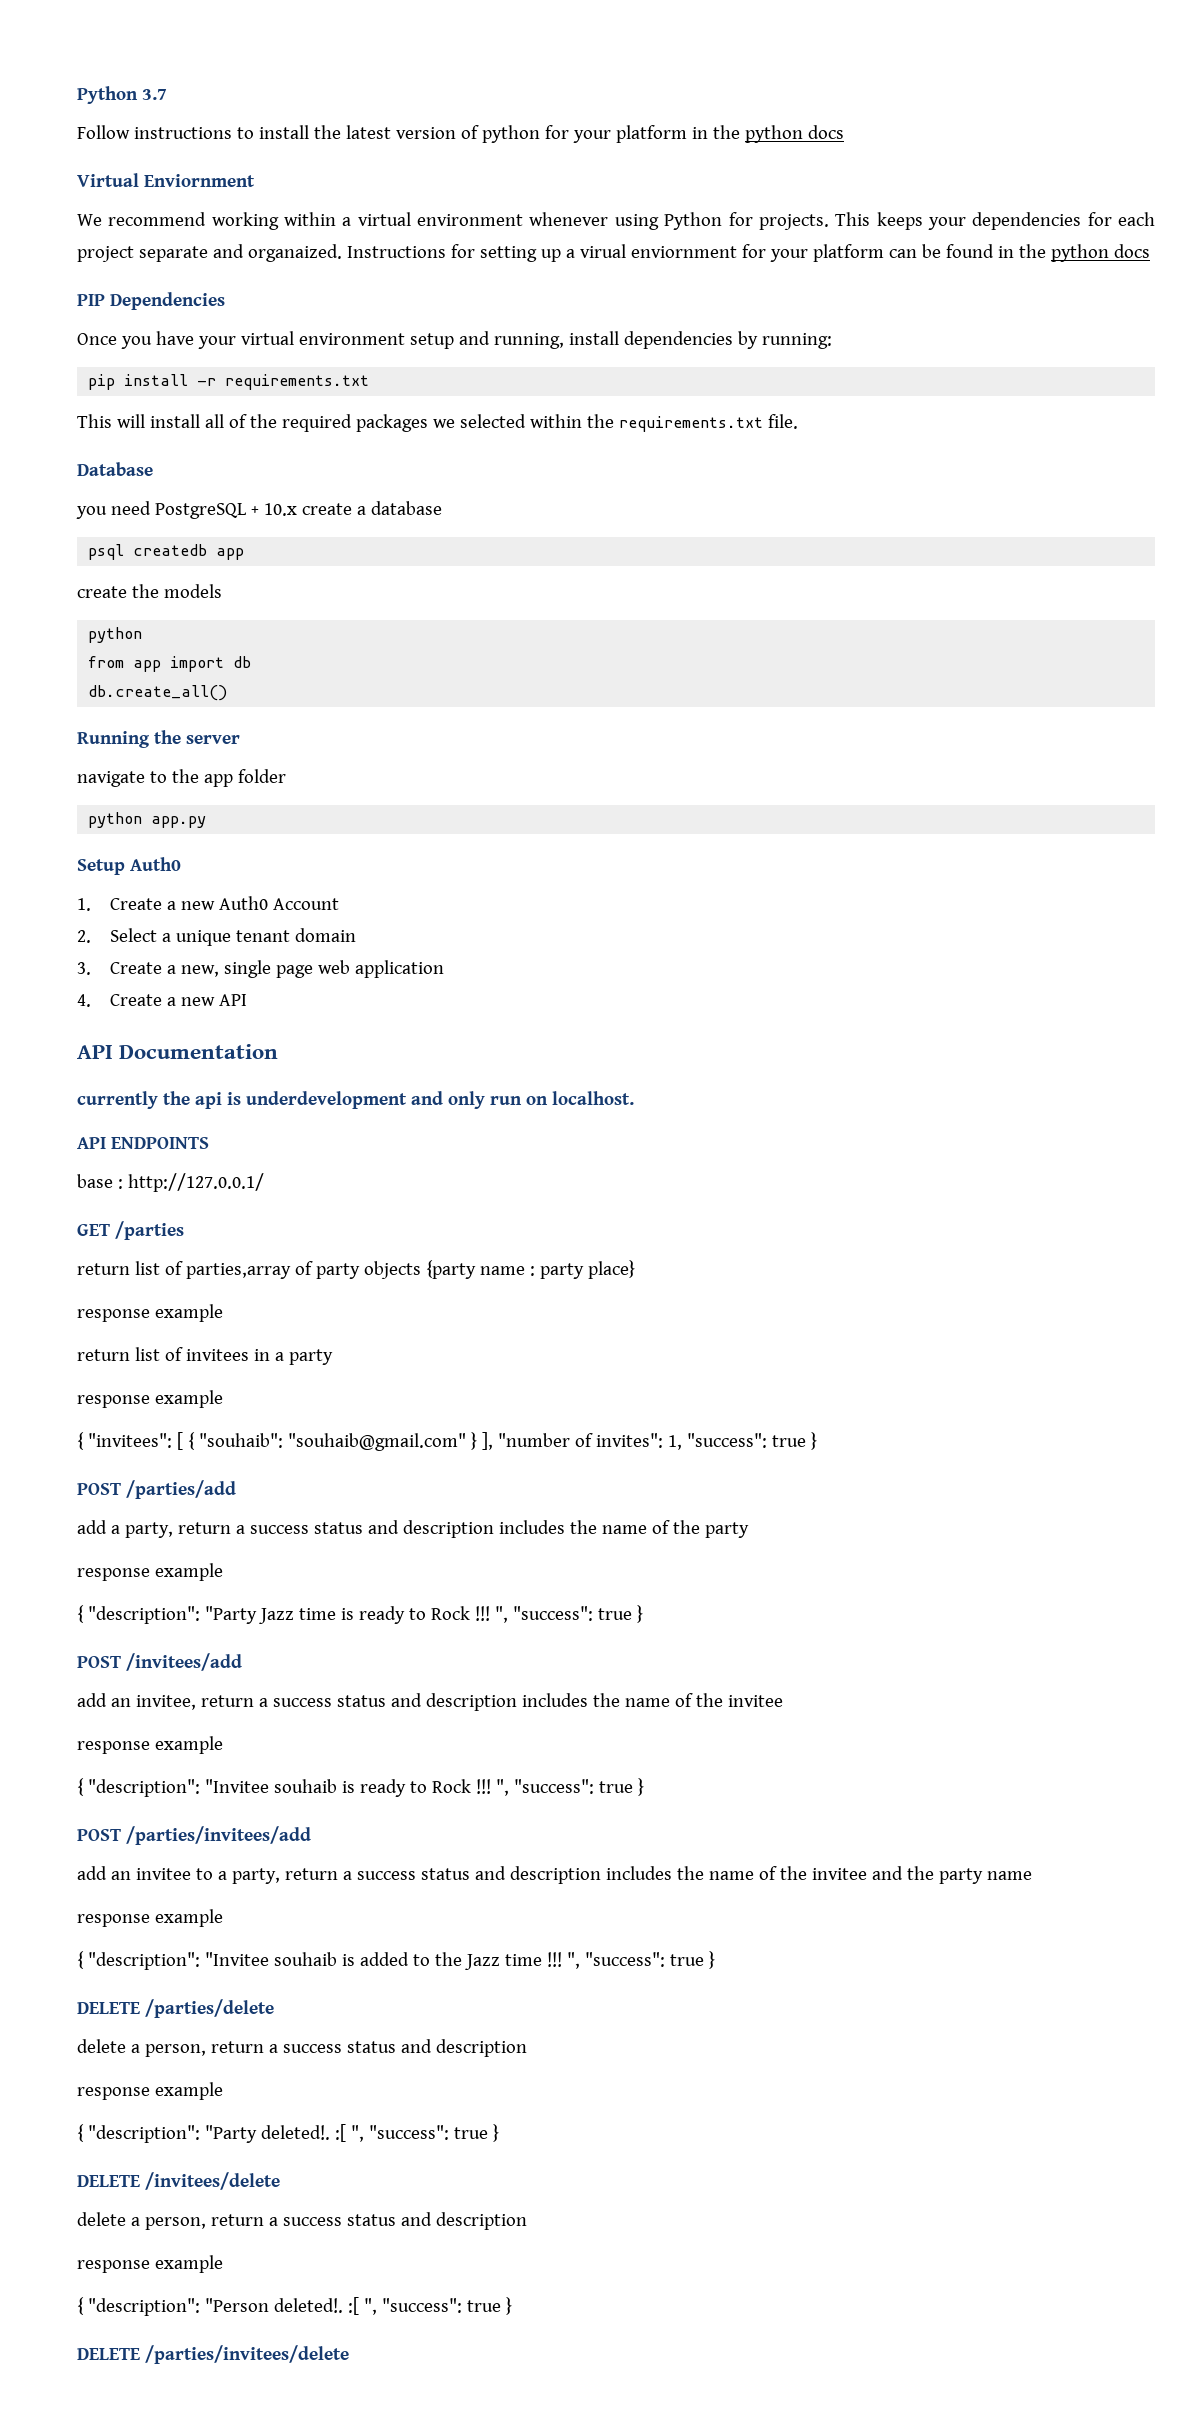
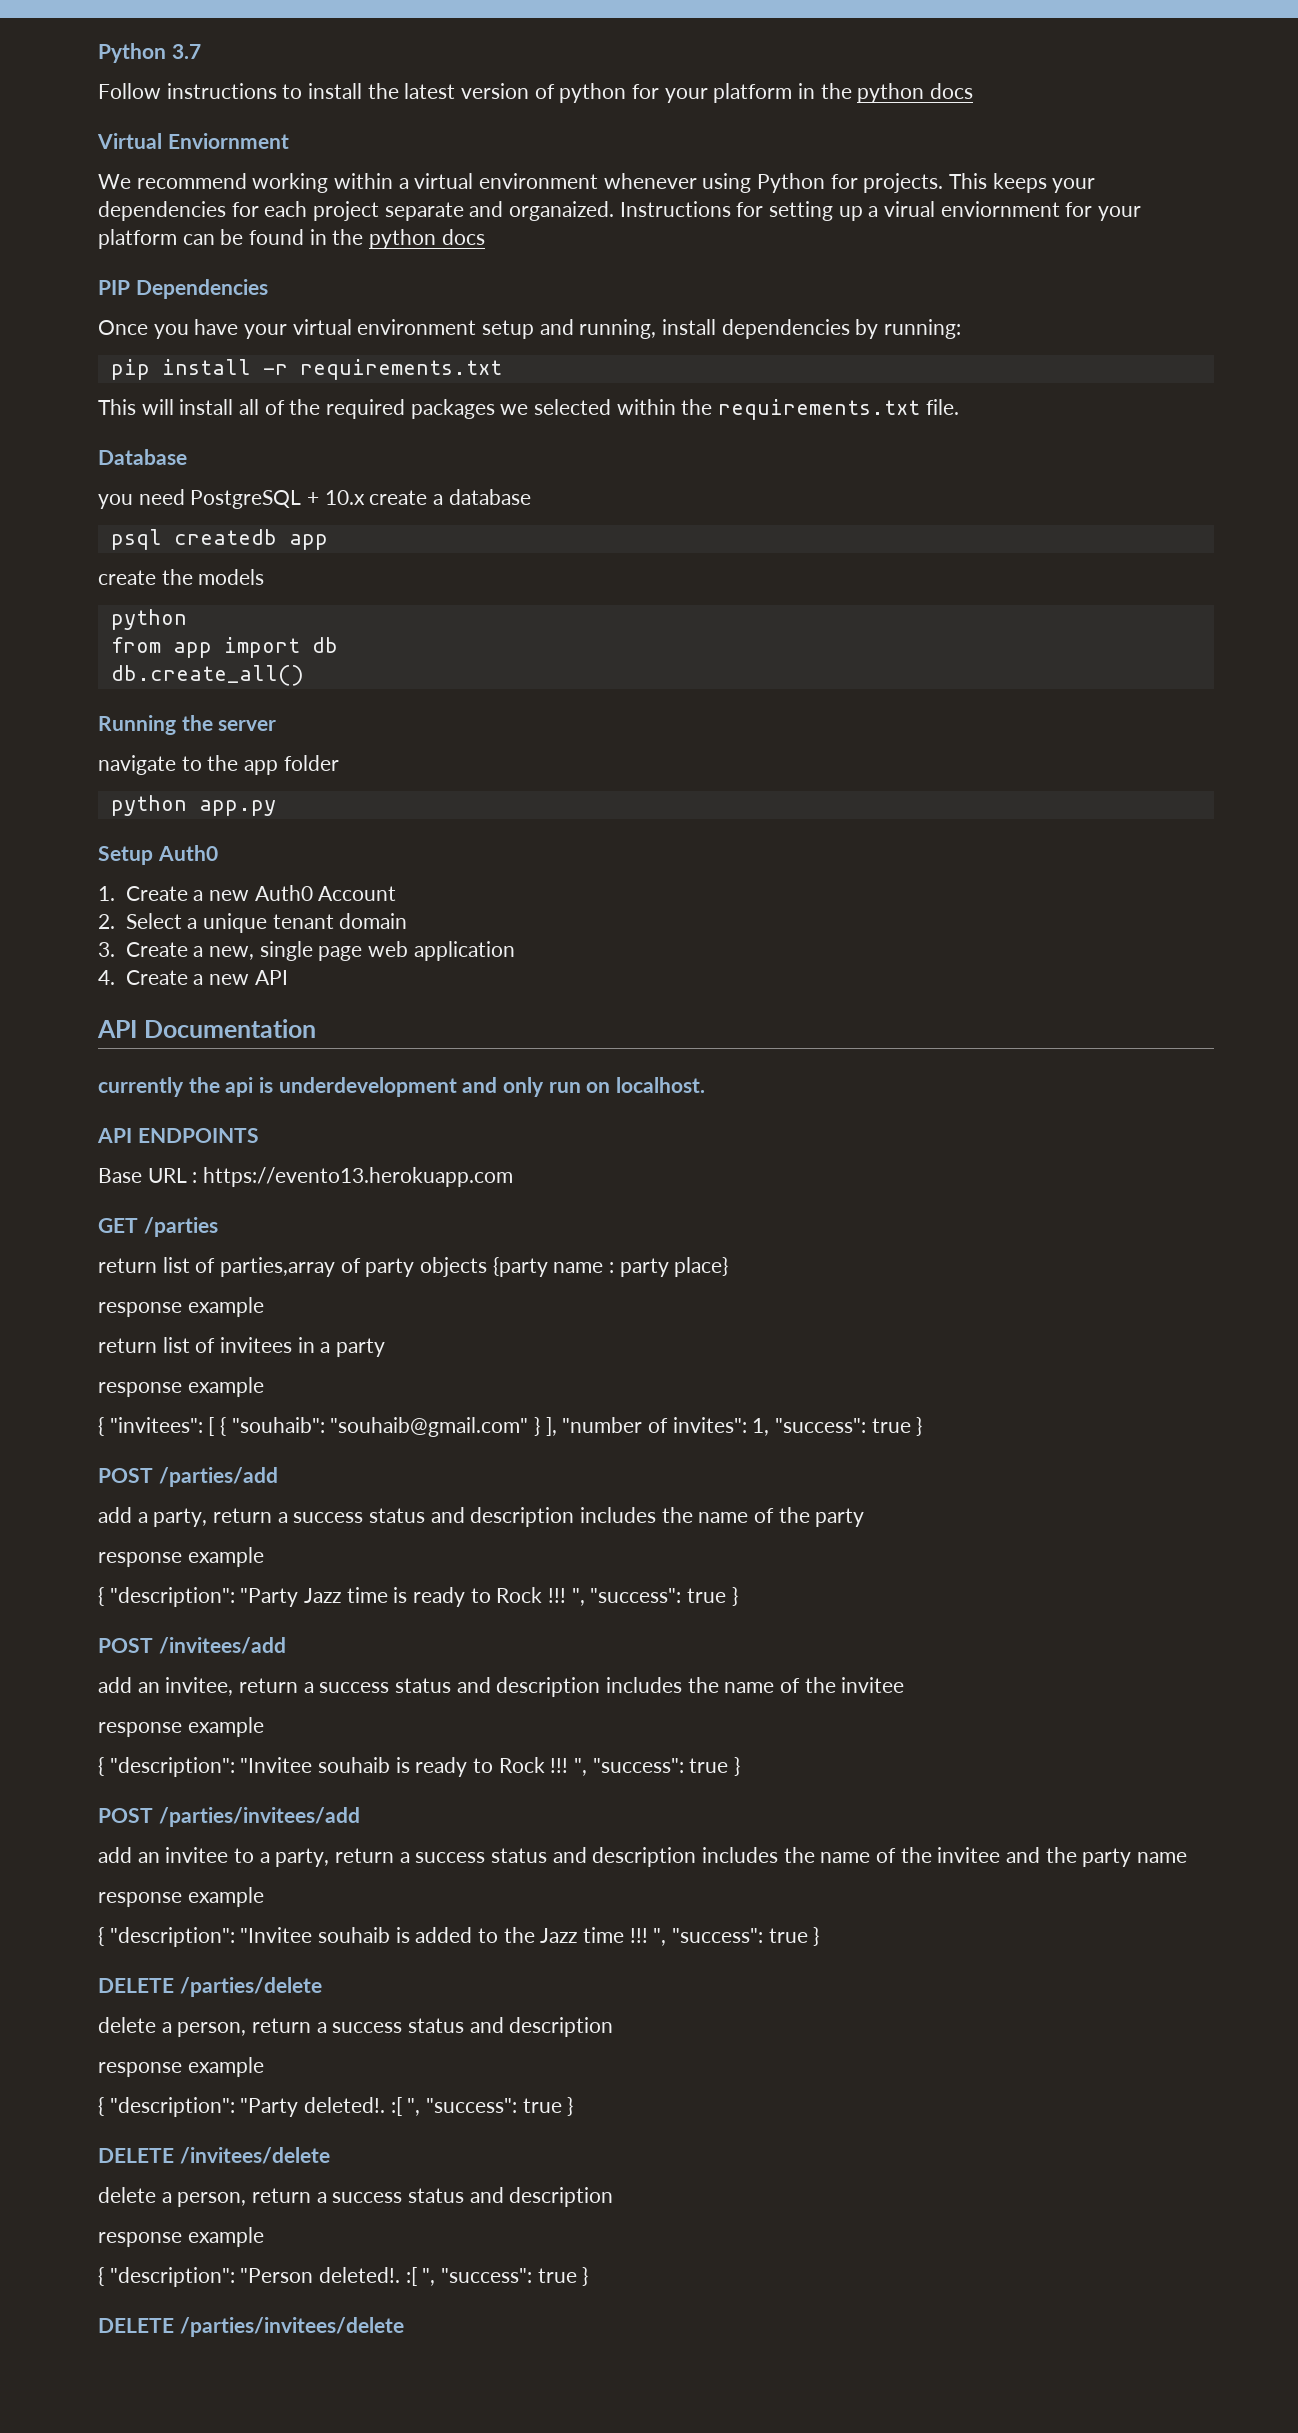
[77,1173,264,1192] base : http://127.0.0.1/ -> [98,1167,514,1187] Base URL : https://evento13.herokuapp.com

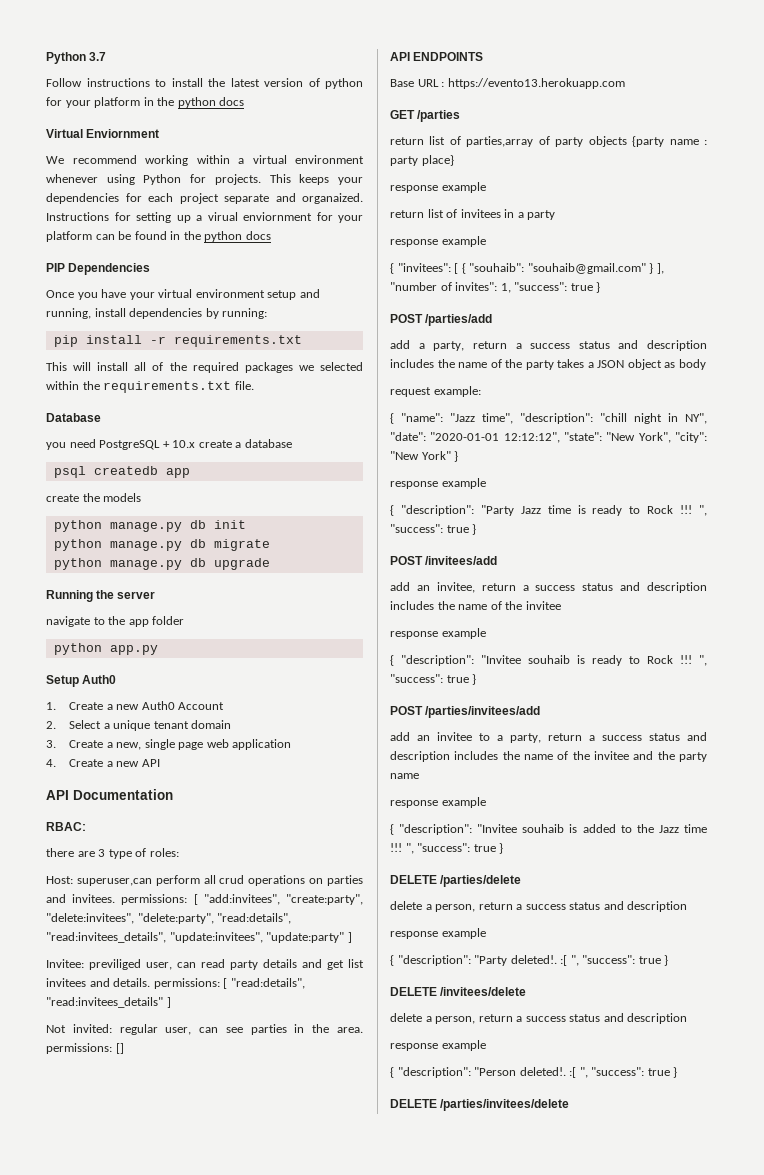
[110,637,338,658] [110,665,304,686] // from app import db // db.create_all() -> [109,520,246,532] [53,539,270,551] [53,558,270,570] manage.py db init // python manage.py db migrate // python manage.py db upgrade
[98,1077,706,1097] currently the api is underdevelopment and only run on localhost. -> [46,822,86,831] [46,848,179,859] [46,875,363,886] [46,894,363,905] [46,913,292,924] [46,932,352,943] [46,959,364,970] [46,978,305,989] [46,997,171,1008] [46,1024,363,1035] [46,1043,124,1054] RBAC: // there are 3 type of roles: // Host: superuser,can perform all crud operations on parties and invitees. permissions: [ "add:invitees", "create:party", "delete:invitees", "delete:party", "read:details", "read:invitees_details", "update:invitees", "update:party" ] // Invitee: previliged user, can read party details and get list invitees and details. permissions: [ "read:details", "read:invitees_details" ] // Not invited: regular user, can see parties in the area. permissions: []
(865, 1517) none -> [557,359,706,370] [390,386,481,397] [390,413,707,424] [390,432,707,443] [390,451,459,462] takes a JSON object as body // request example: // { "name": "Jazz time", "description": "chill night in NY", "date": "2020-01-01 12:12:12", "state": "New York", "city": "New York" }

